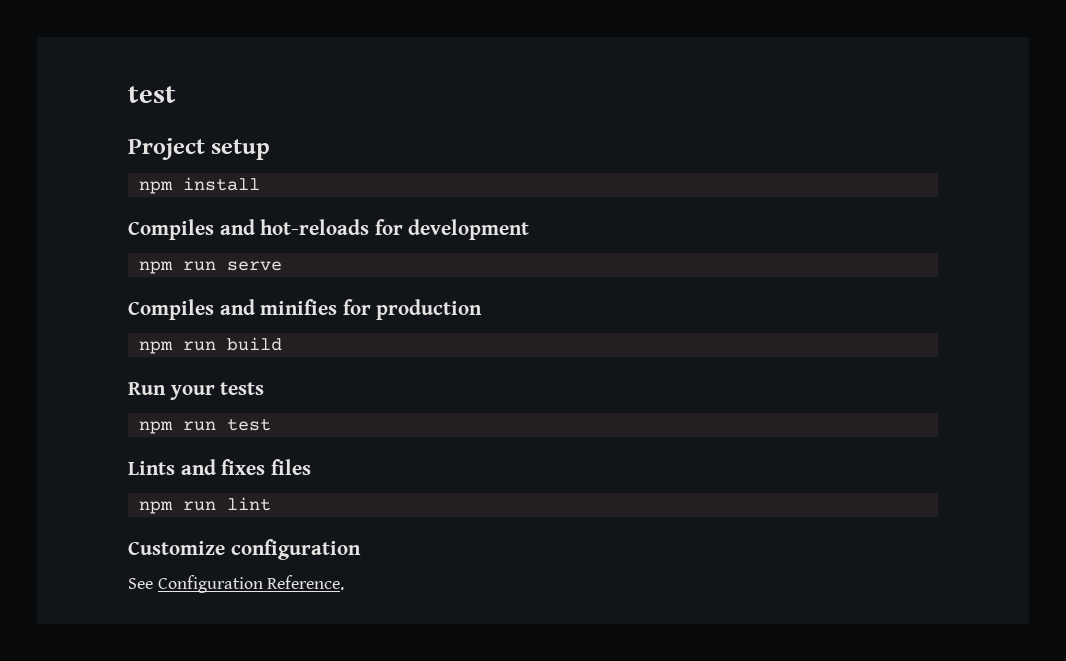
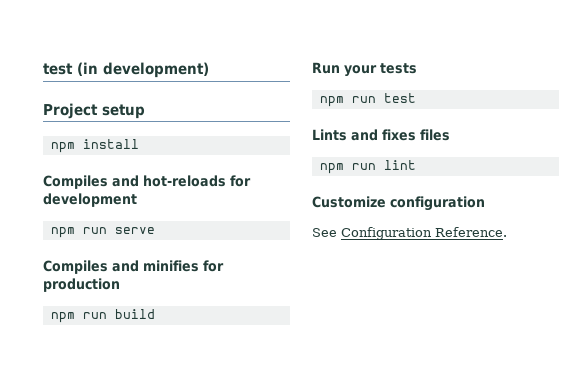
[128,86,176,103] test -> [43,62,209,78] test (in development)

